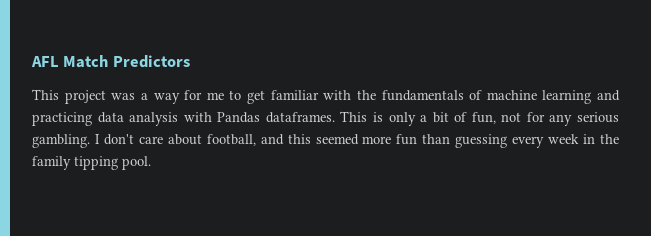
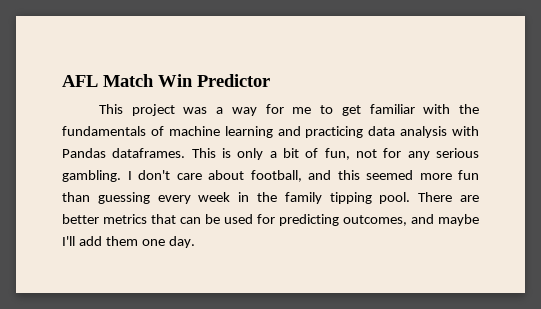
[112,55,190,68] Predictors -> [158,74,270,87] Win Predictor
(151, 163) none -> [418,192,480,202] [62,214,479,226] [62,236,195,248] There are better metrics that can be used for predicting outcomes, and maybe I'll add them one day.

